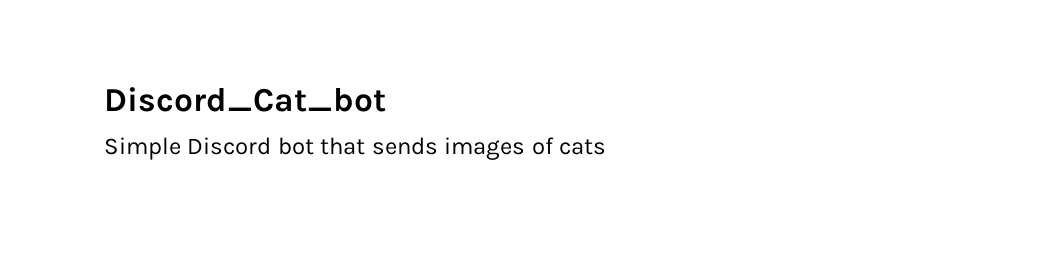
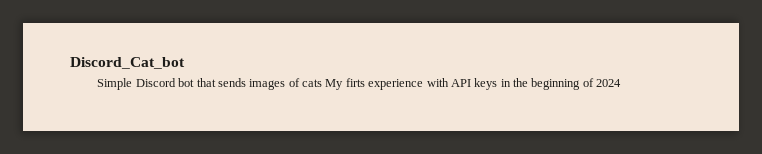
(607, 147) none -> [325,78,622,90] My firts experience with API keys in the beginning of 2024

